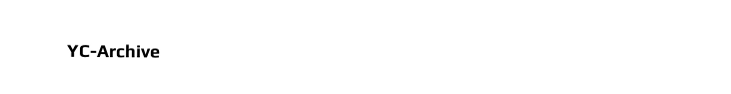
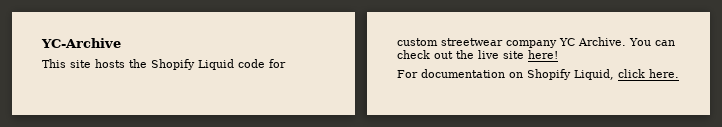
(161, 51) none -> [42,59,286,70] [397,37,675,48] [397,50,558,59] [397,69,679,80] // This site hosts the Shopify Liquid code for custom streetwear company YC Archive. You can check out the live site here! // For documentation on Shopify Liquid, click here.

